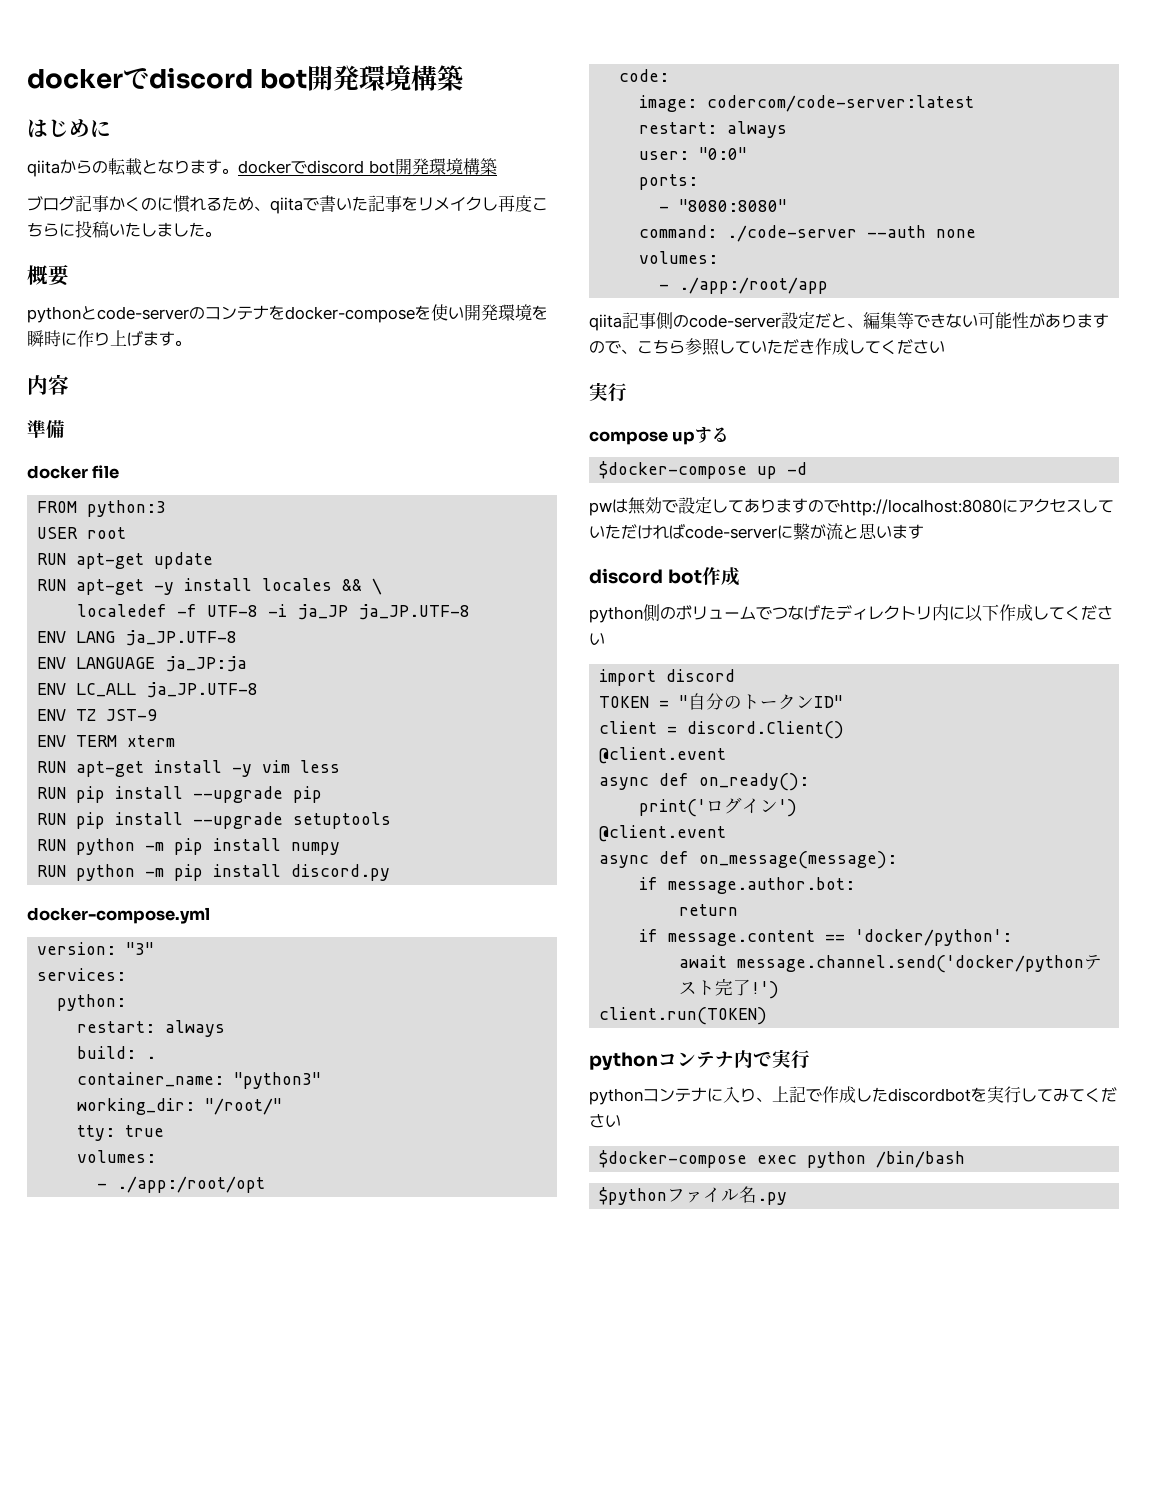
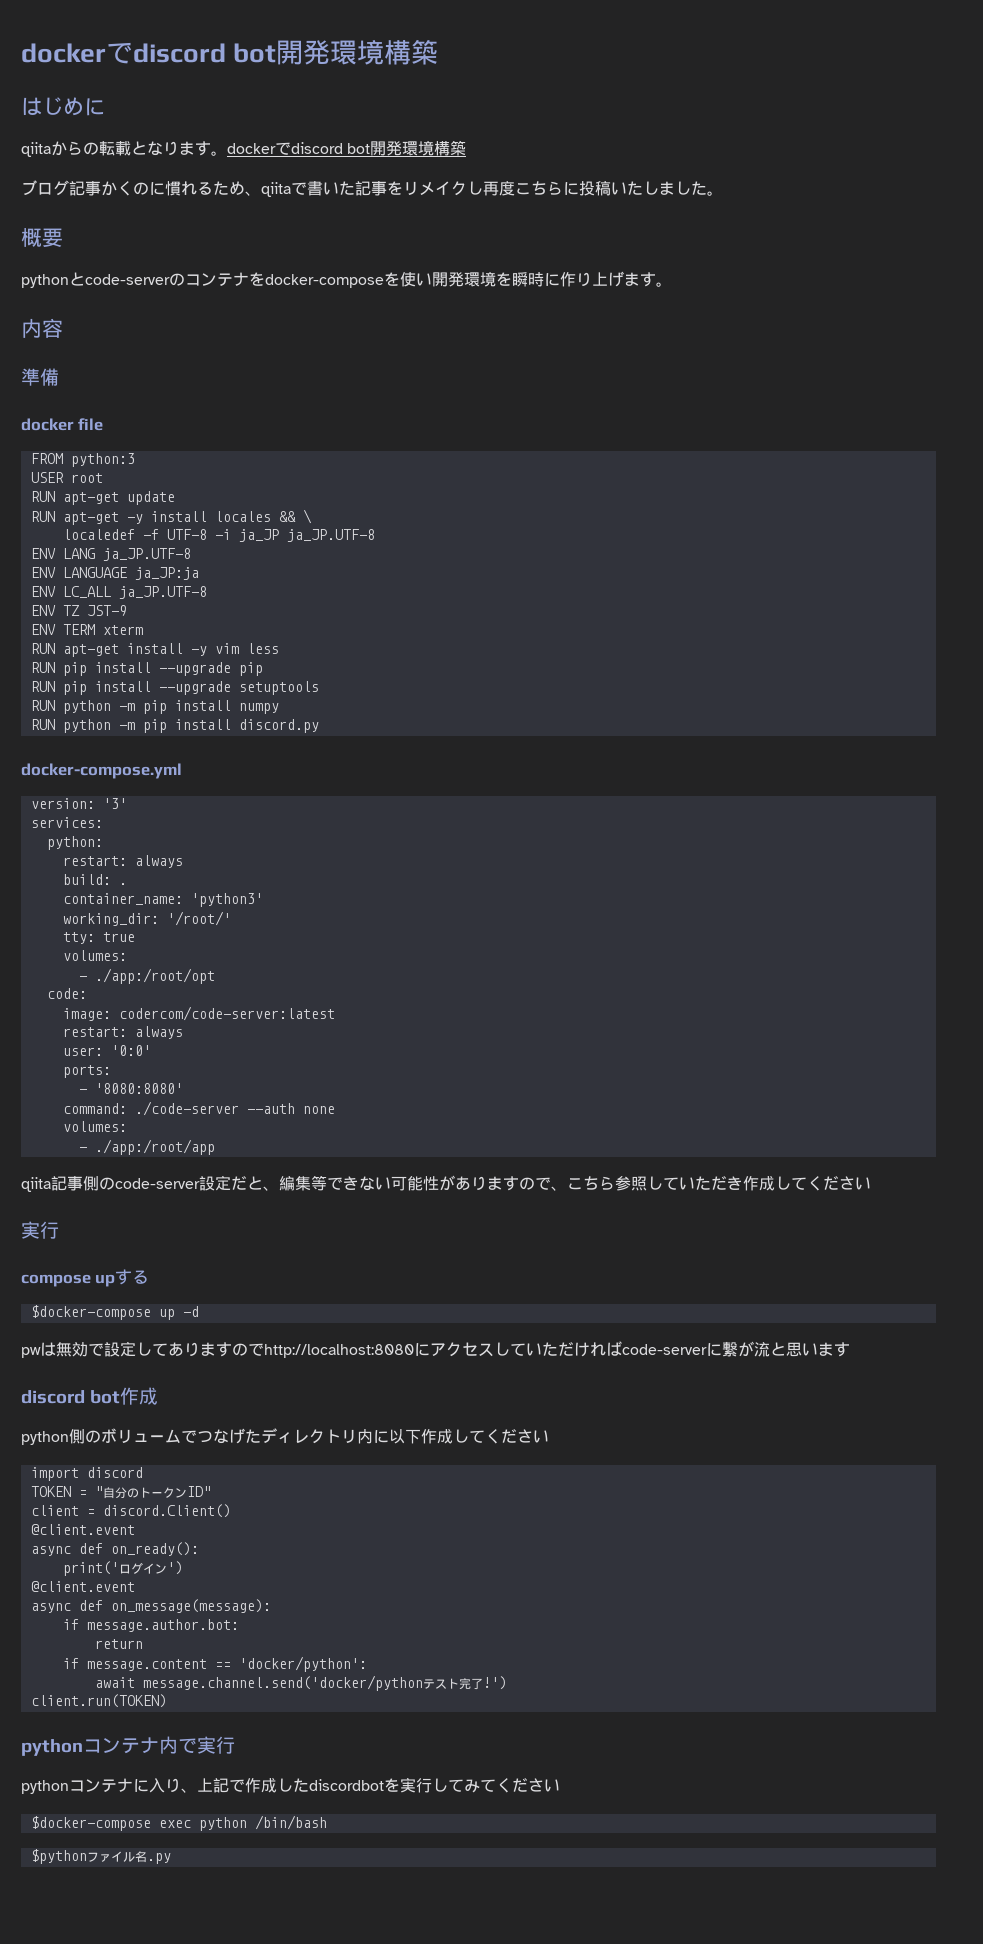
[126,942,155,955] "3" -> [102,798,127,809] '3'
[234,1072,322,1089] "python3" -> [190,893,263,907] 'python3'
[205,1098,283,1115] "/root/" -> [166,911,231,926] '/root/'
[699,147,748,160] "0:0" -> [110,1045,151,1056] '0:0'
[679,199,788,212] "8080:8080" -> [94,1083,183,1094] '8080:8080'

